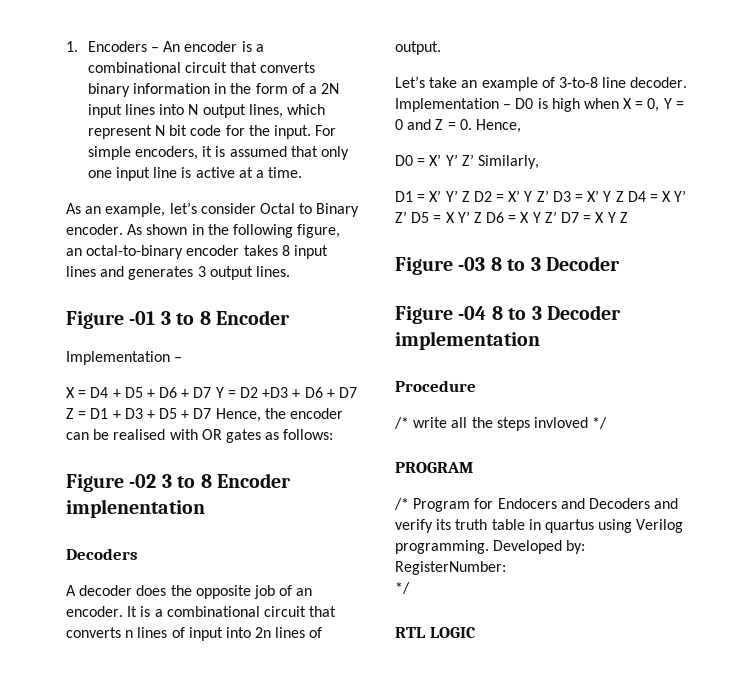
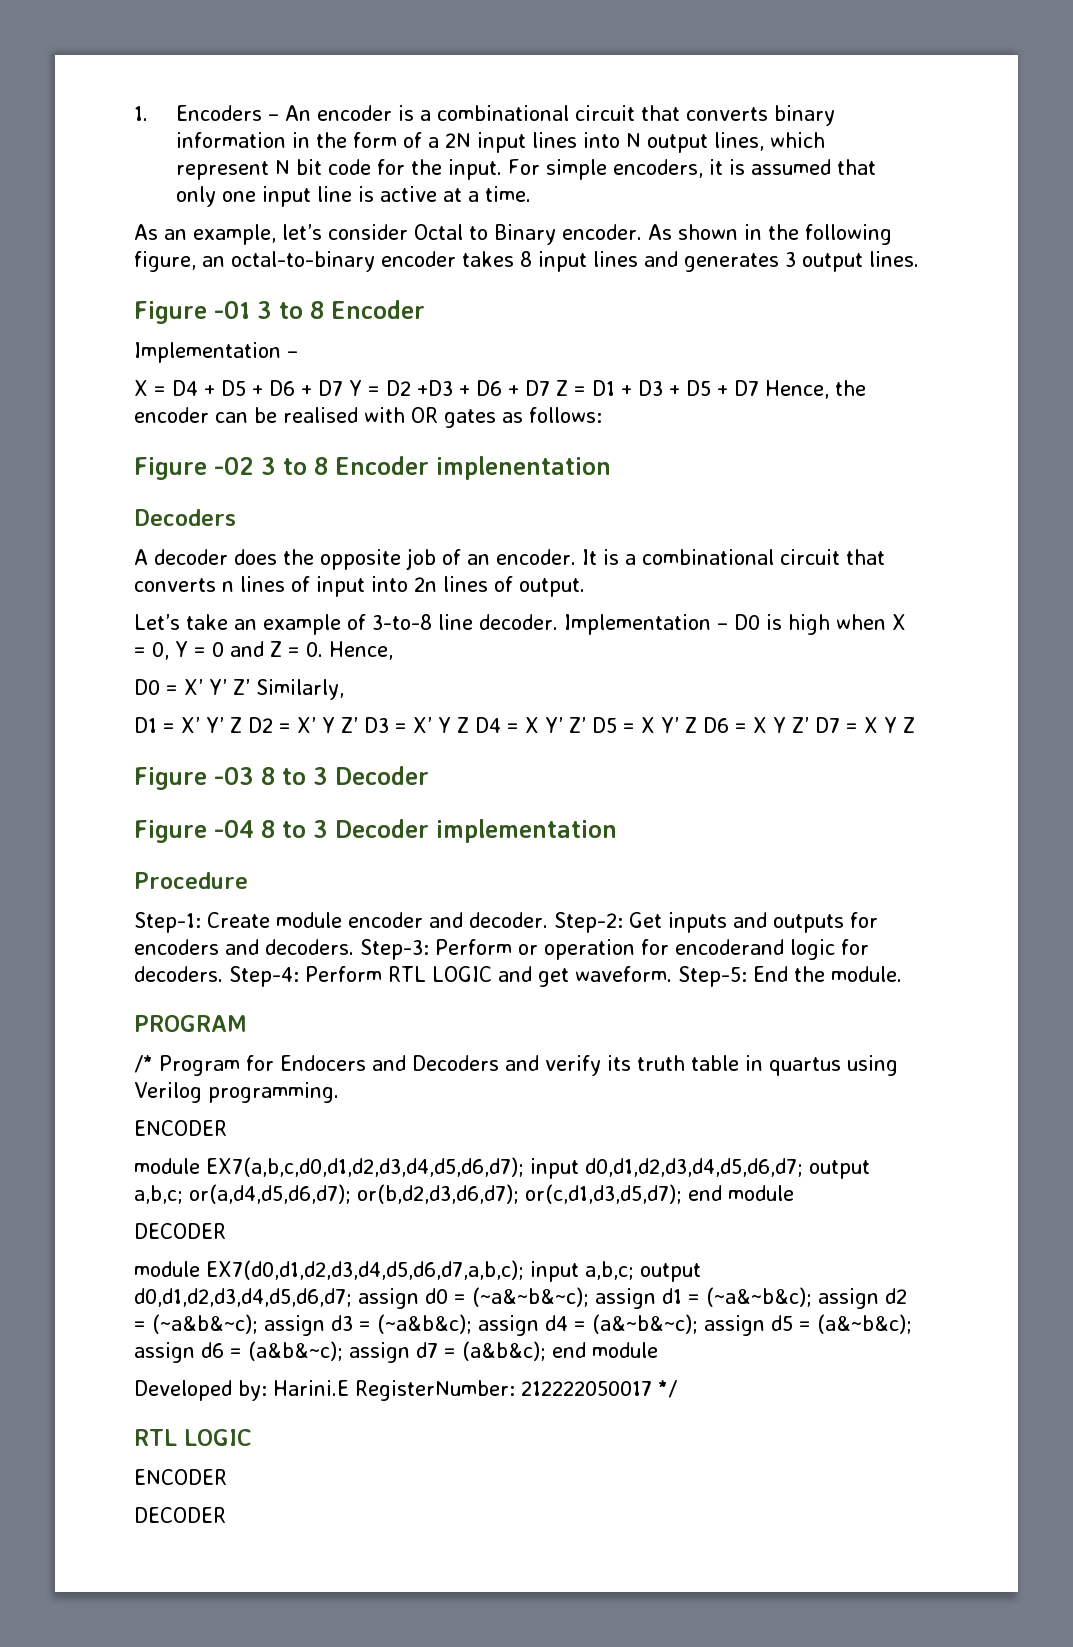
[394,417,608,431] /* write all the steps invloved */ -> [134,912,878,933] [134,939,869,960] [134,966,902,987] Step-1: Create module encoder and decoder. Step-2: Get inputs and outputs for encoders and decoders. Step-3: Perform or operation for encoderand logic for decoders. Step-4: Perform RTL LOGIC and get waveform. Step-5: End the module.
(489, 547) none -> [134,1120,227,1136] [134,1157,870,1179] [134,1184,794,1204] [134,1223,226,1239] [134,1260,701,1282] [134,1287,907,1309] [134,1314,912,1336] [134,1341,658,1363] // ENCODER // module EX7(a,b,c,d0,d1,d2,d3,d4,d5,d6,d7); input d0,d1,d2,d3,d4,d5,d6,d7; output a,b,c; or(a,d4,d5,d6,d7); or(b,d2,d3,d6,d7); or(c,d1,d3,d5,d7); end module // DECODER // module EX7(d0,d1,d2,d3,d4,d5,d6,d7,a,b,c); input a,b,c; output d0,d1,d2,d3,d4,d5,d6,d7; assign d0 = (~a&~b&~c); assign d1 = (~a&~b&c); assign d2 = (~a&b&~c); assign d3 = (~a&b&c); assign d4 = (a&~b&~c); assign d5 = (a&~b&c); assign d6 = (a&b&~c); assign d7 = (a&b&c); end module //
(586, 547) none -> [273,1380,349,1396] Harini.E
(506, 568) // -> [521,1381,652,1396] 212222050017
(476, 632) none -> [134,1469,227,1485] [134,1507,226,1523] // ENCODER // DECODER

